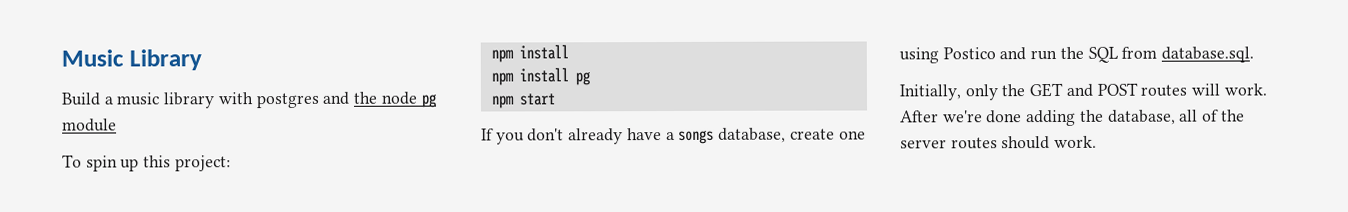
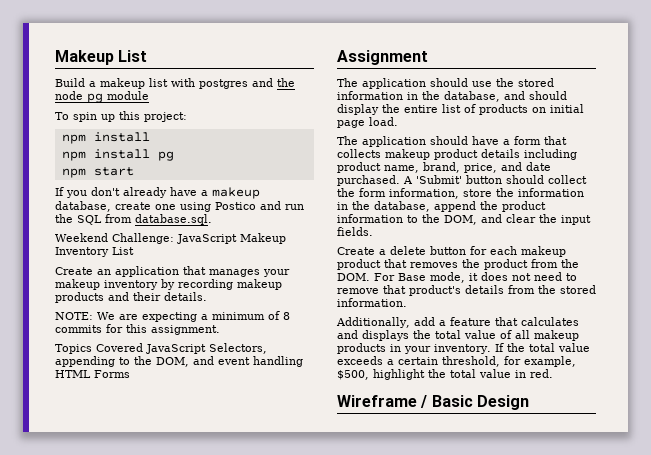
[61,49,202,71] Music Library -> [55,50,148,65] Makeup List
[116,92,216,109] music library -> [100,78,168,89] makeup list
[678,129,715,144] songs -> [212,187,260,199] makeup
[899,82,1267,101] [900,109,1245,127] [900,135,1098,150] Initially, only the GET and POST routes will work. After we're done adding the database, all of the server routes should work. -> [55,233,286,244] [55,247,134,257] [55,266,290,277] [55,279,282,290] [55,292,207,303] [55,311,290,322] [55,324,220,335] [55,343,267,354] [55,356,303,367] [55,370,130,378] [337,50,428,65] [337,78,554,89] [337,91,567,102] [337,104,584,115] [337,117,398,128] [337,136,567,147] [337,149,577,160] [337,162,551,173] [337,175,587,186] [337,188,584,199] [337,201,546,212] [337,214,591,225] [337,227,373,236] [337,246,566,257] [337,259,579,270] [337,272,577,283] [337,285,596,296] [337,298,407,307] [336,317,579,328] [337,330,579,341] [337,343,590,354] [337,356,576,367] [337,369,553,380] [337,395,529,410] Weekend Challenge: JavaScript Makeup Inventory List // Create an application that manages your makeup inventory by recording makeup products and their details. // NOTE: We are expecting a minimum of 8 commits for this assignment. // Topics Covered JavaScript Selectors, appending to the DOM, and event handling HTML Forms // Assignment // The application should use the stored information in the database, and should display the entire list of products on initial page load. // The application should have a form that collects makeup product details including product name, brand, price, and date purchased. A 'Submit' button should collect the form information, store the information in the database, append the product information to the DOM, and clear the input fields. // Create a delete button for each makeup product that removes the product from the DOM. For Base mode, it does not need to remove that product's details from the stored information. // Additionally, add a feature that calculates and displays the total value of all makeup products in your inventory. If the total value exceeds a certain threshold, for example, $500, highlight the total value in red. // Wireframe / Basic Design

